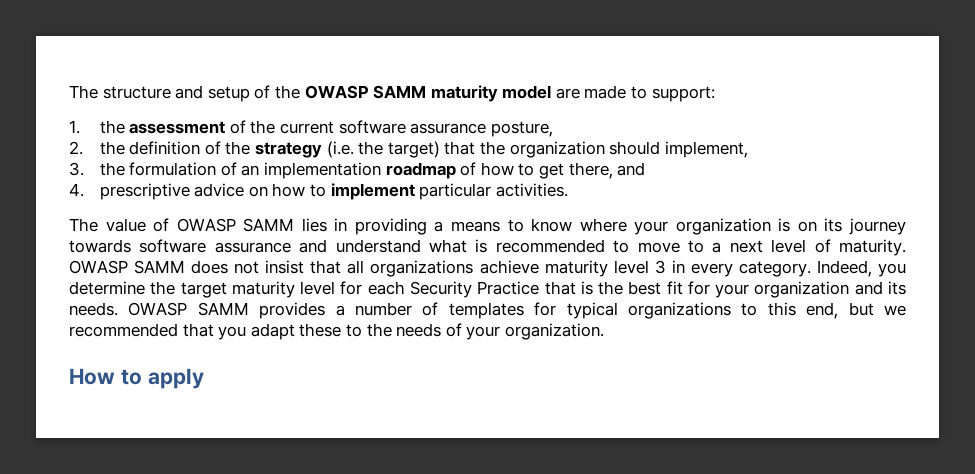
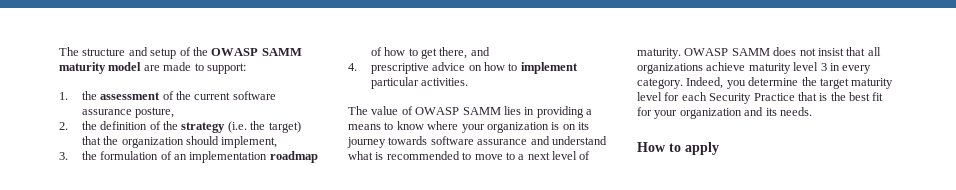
[128,302,906,319] [69,323,604,340] OWASP SAMM provides a number of templates for typical organizations to this end, but we recommended that you adapt these to the needs of your organization. -> (812, 111) none

